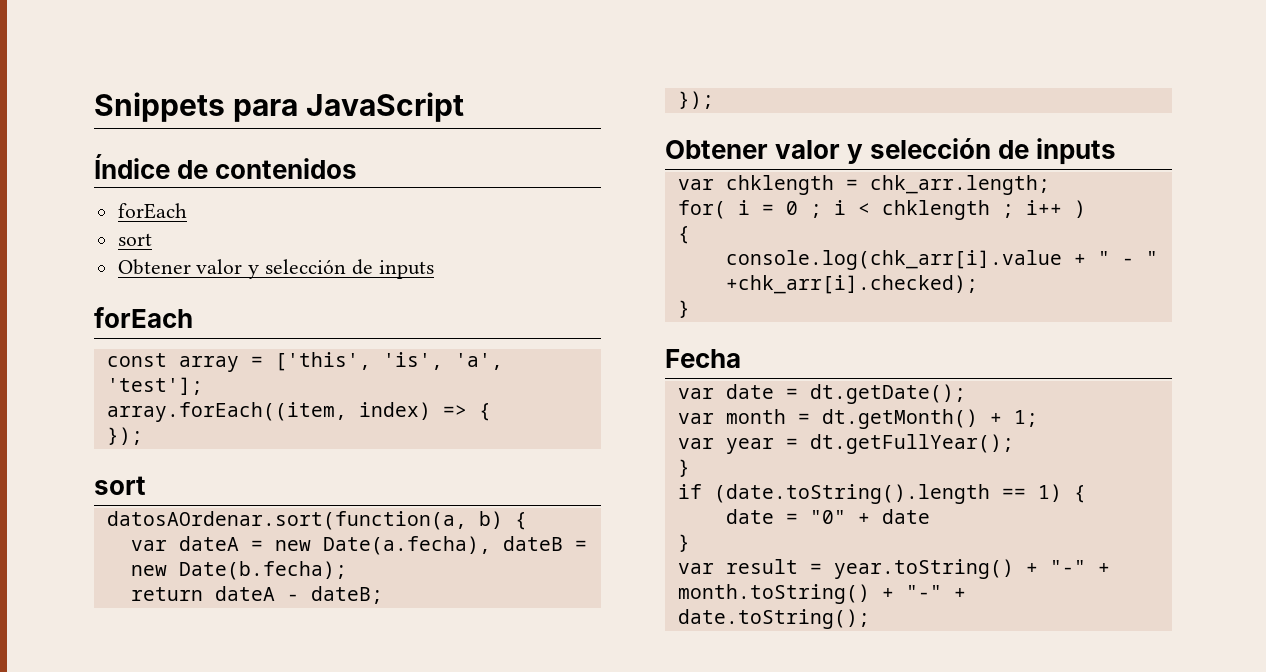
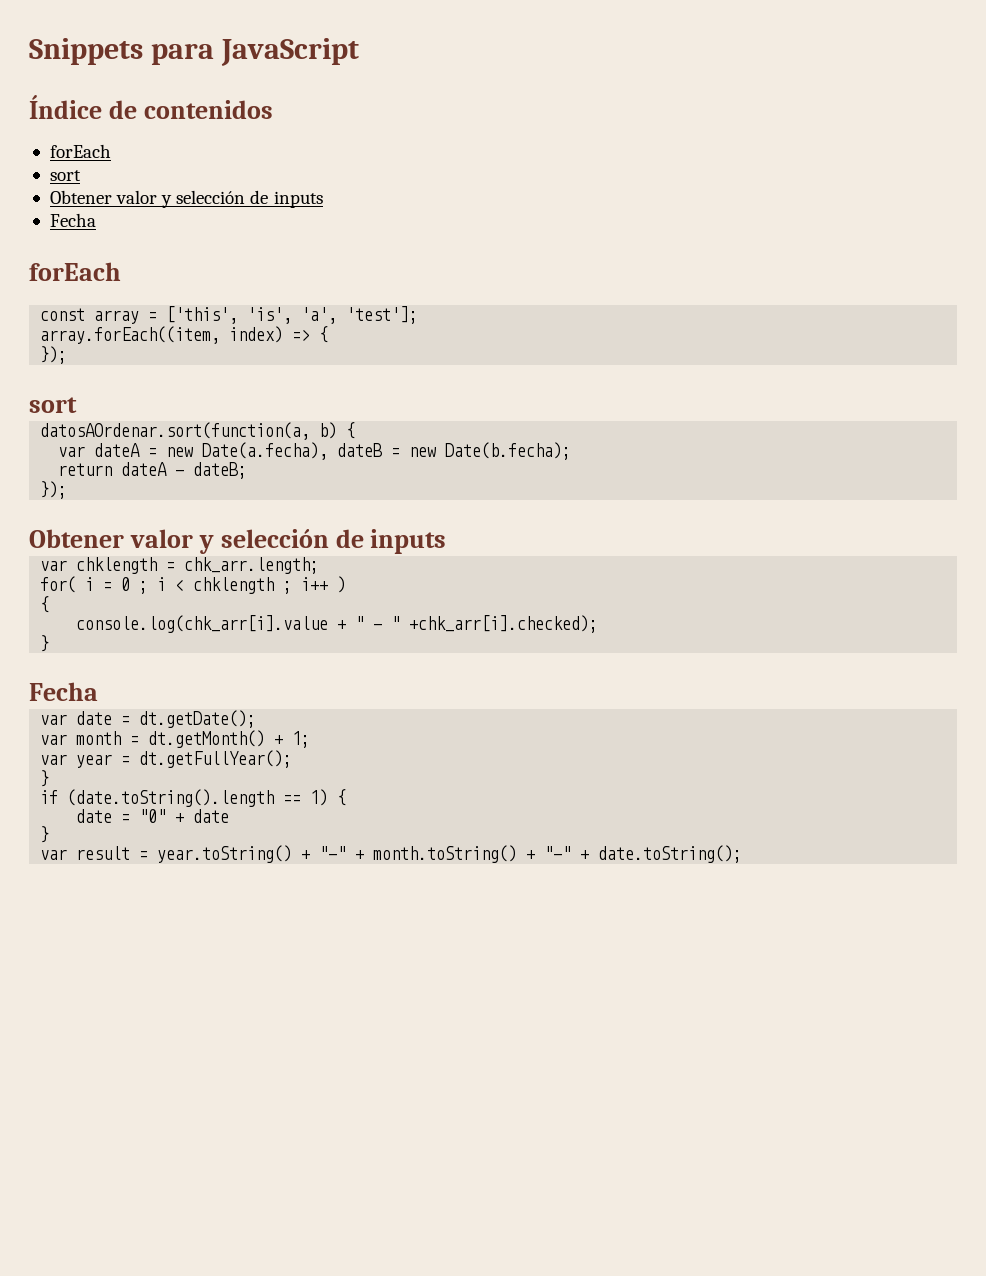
(434, 269) none -> [49,213,96,227] // Fecha

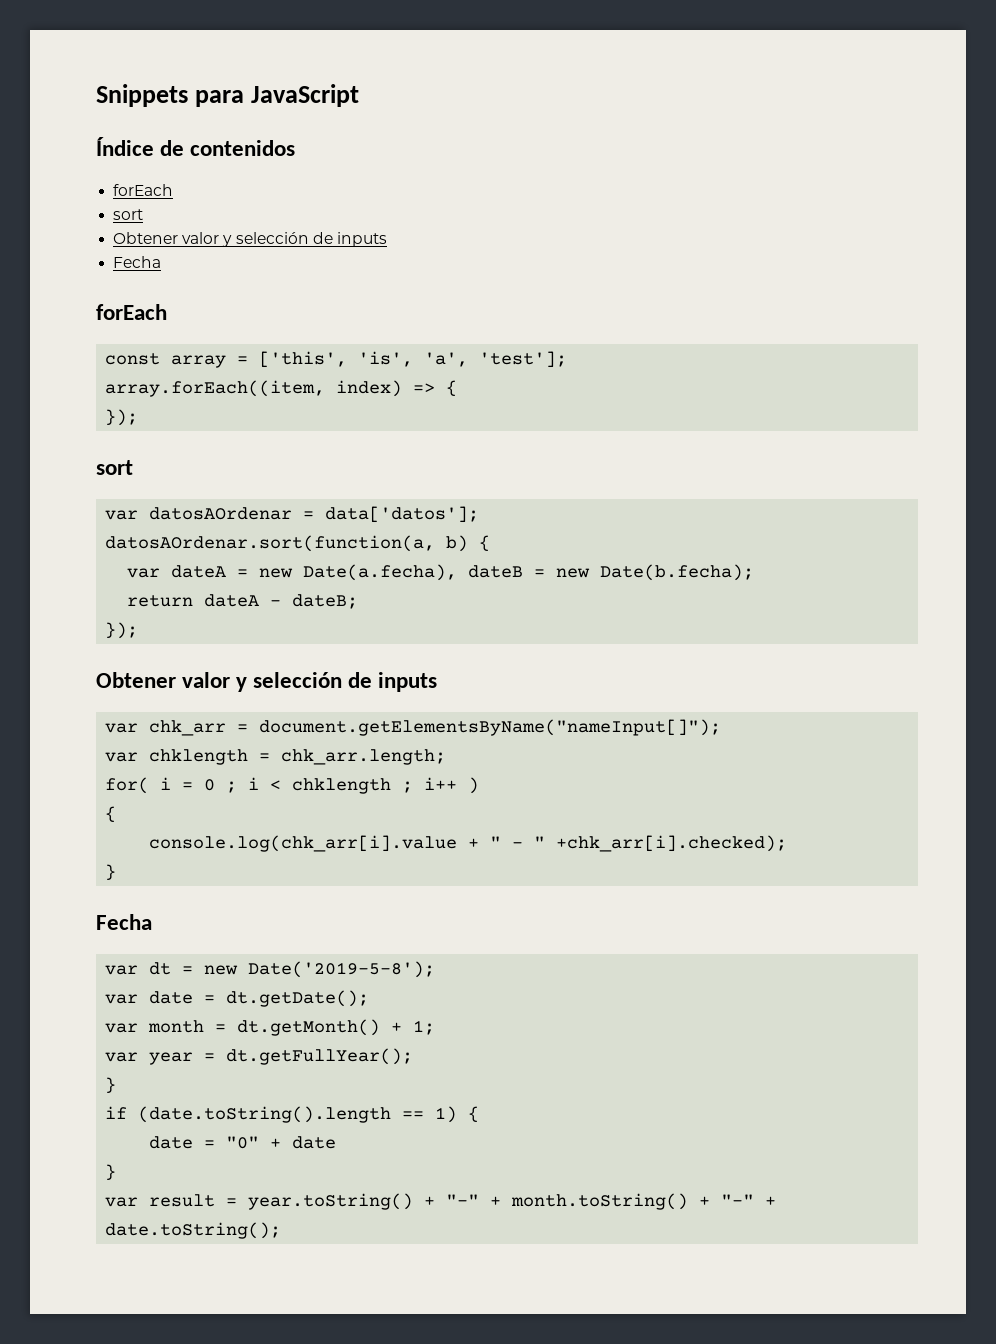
(77, 405) none -> [105,506,480,523] // var datosAOrdenar = data['datos'];
(447, 541) none -> [105,719,722,736] // var chk_arr = document.getElementsByName("nameInput[]");
(98, 691) none -> [105,961,436,978] // var dt = new Date('2019-5-8');

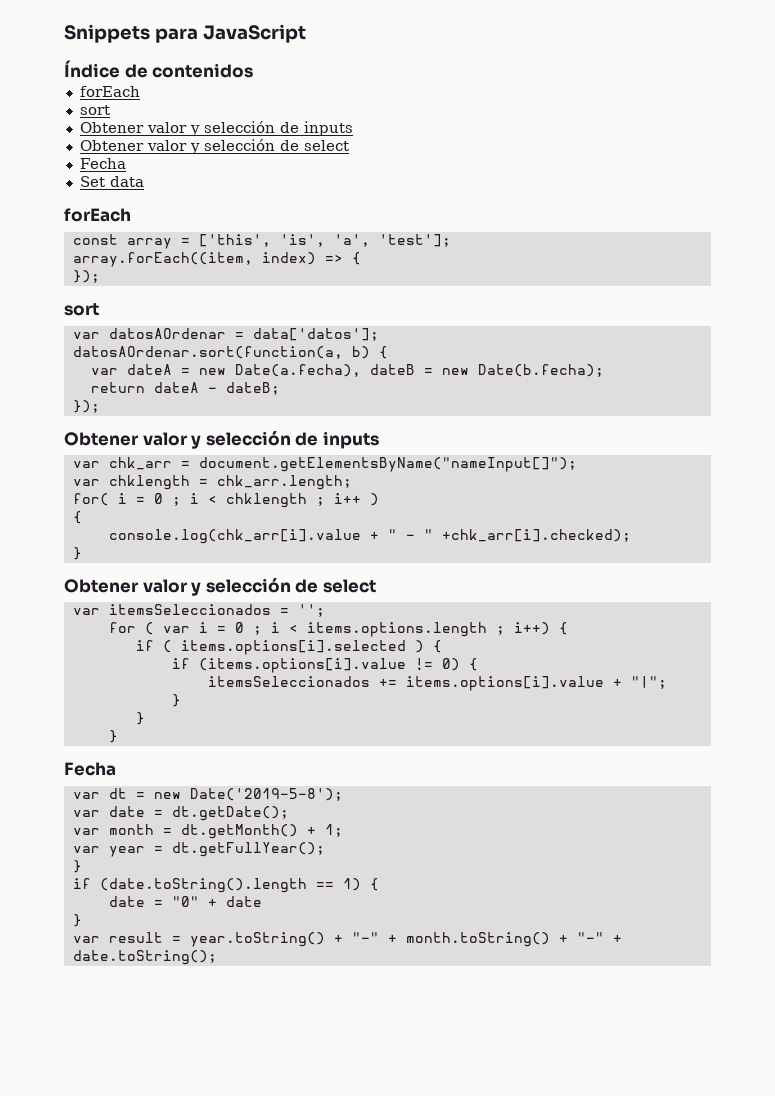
[113,256,162,268] // Fecha -> [79,139,349,154] [79,158,126,169] [79,176,144,187] // Obtener valor y selección de select // Fecha // Set data
(117, 872) none -> [64,578,376,596] [72,604,325,617] [108,622,568,637] [135,640,442,655] [171,658,478,673] [207,676,667,691] [171,694,181,707] [135,712,145,725] [108,730,118,743] // Obtener valor y selección de select // var itemsSeleccionados = ''; // for ( var i = 0 ; i < items.options.length ; i++) { // if ( items.options[i].selected ) { // if (items.options[i].value != 0) { // itemsSeleccionados += items.options[i].value + "|"; // } // } // }

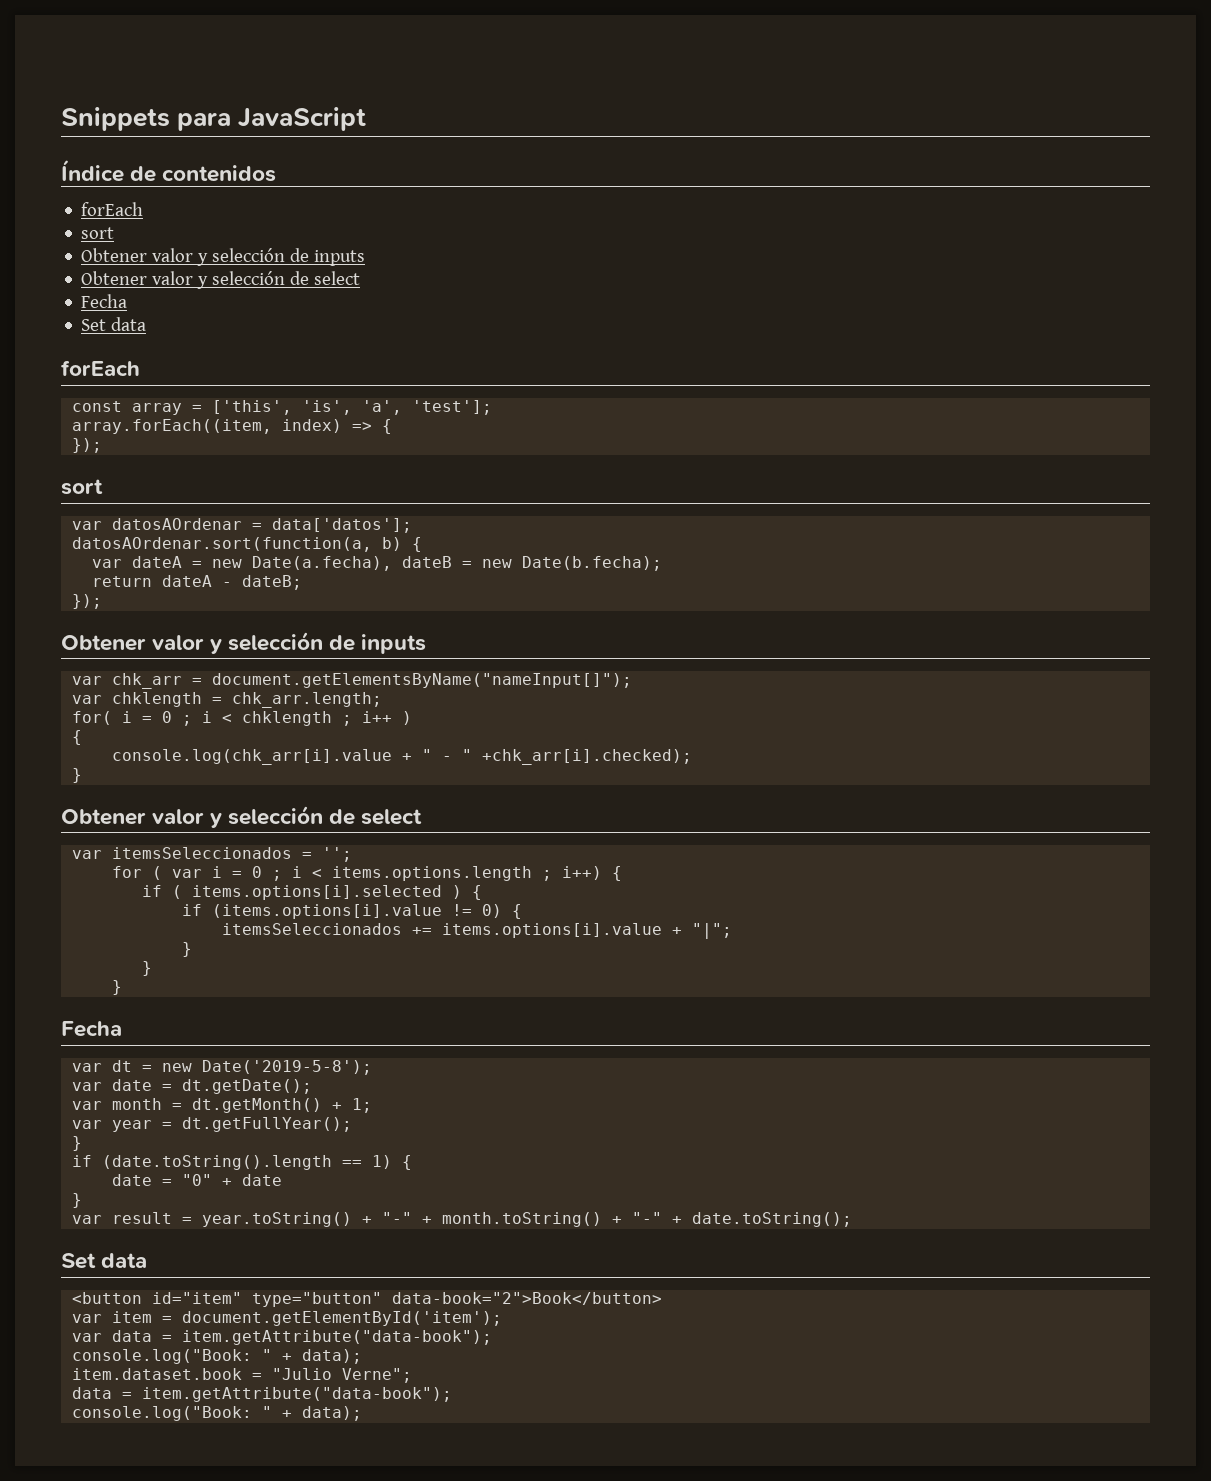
(217, 957) none -> [61,1253,148,1269] [72,1292,663,1307] [72,1311,503,1326] [72,1330,493,1345] [72,1349,363,1364] [72,1368,413,1383] [72,1387,453,1402] [72,1406,363,1421] // Set data // <button id="item" type="button" data-book="2">Book</button> // var item = document.getElementById('item'); // var data = item.getAttribute("data-book"); // console.log("Book: " + data); // item.dataset.book = "Julio Verne"; // data = item.getAttribute("data-book"); // console.log("Book: " + data);

